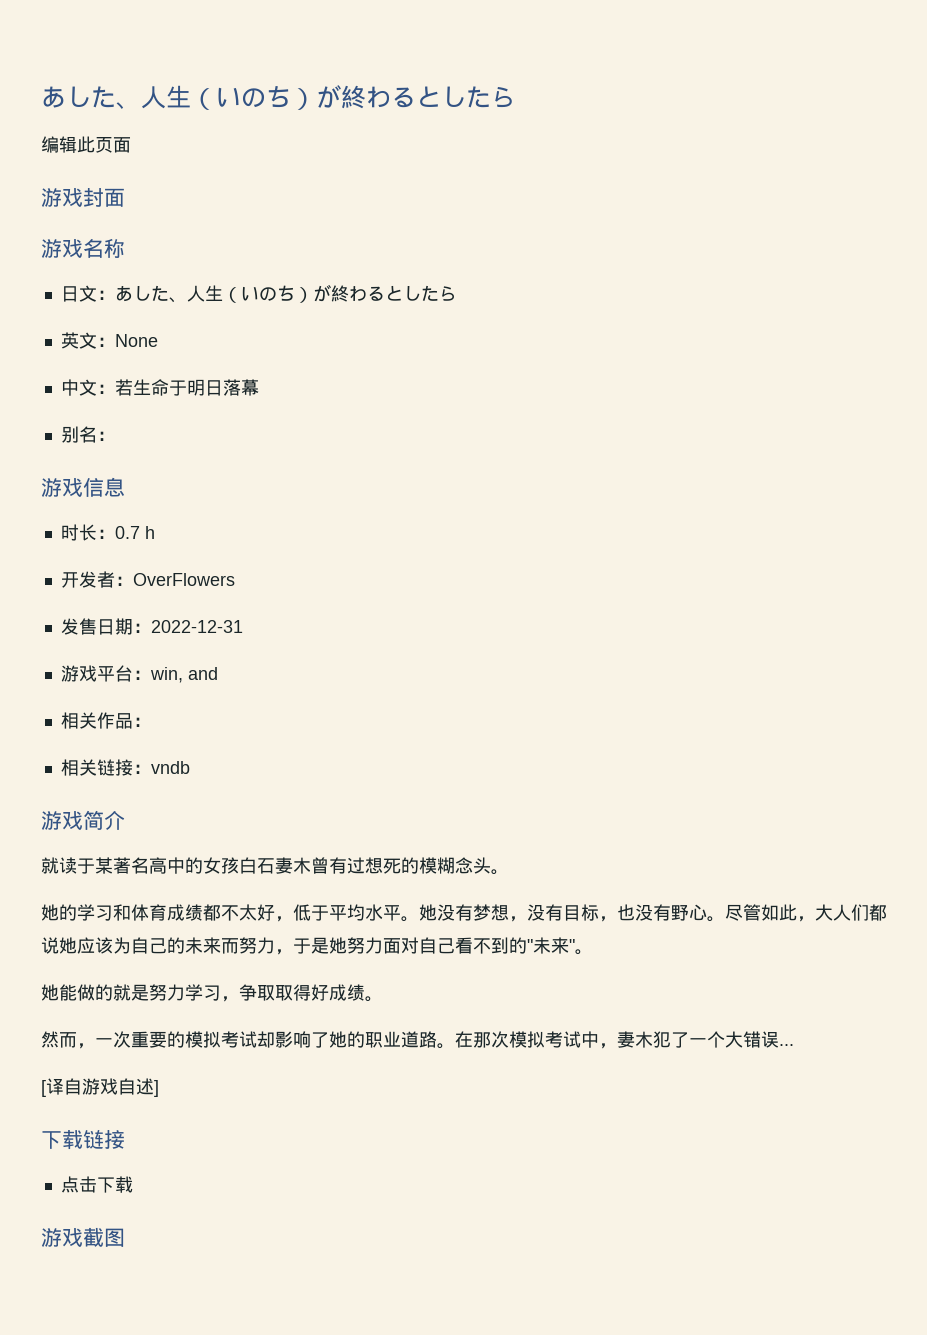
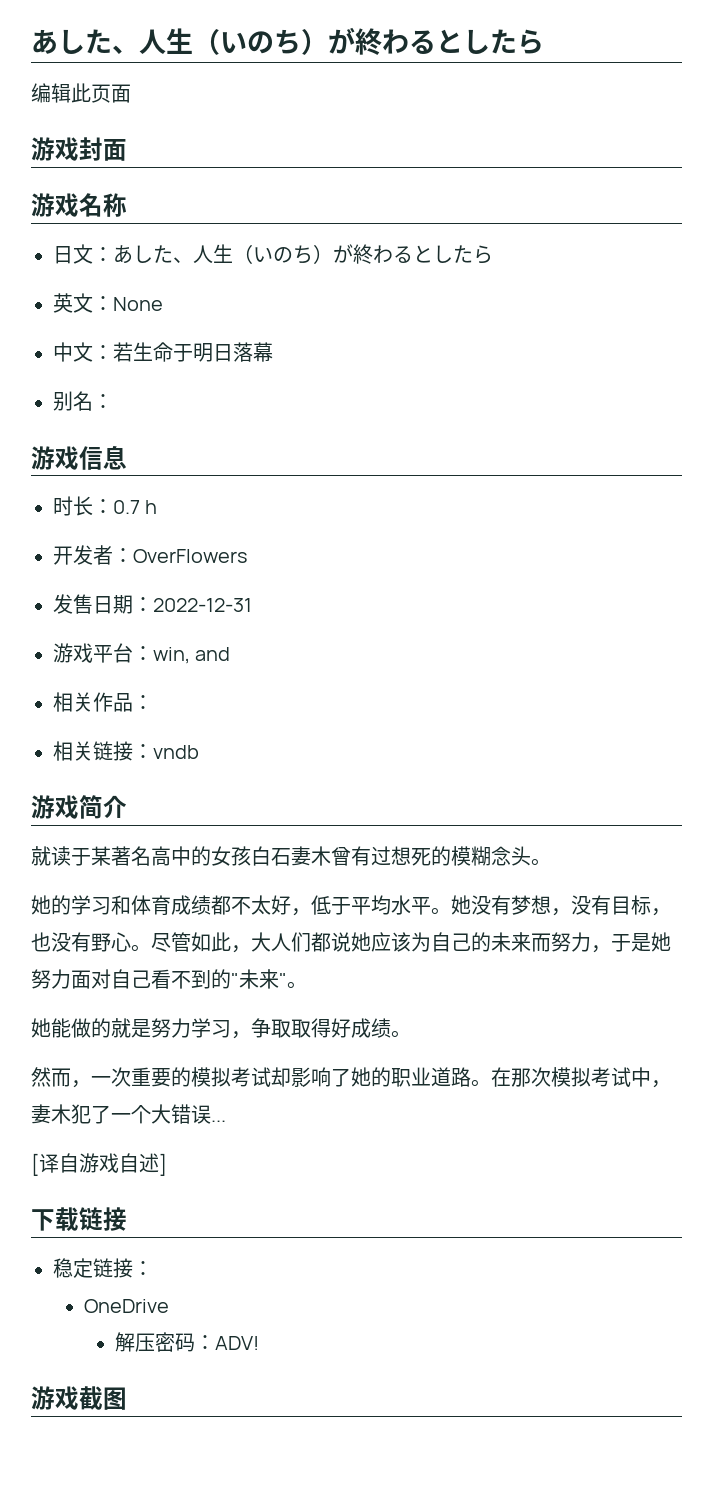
[60,1176,133,1193] 点击下载 -> [53,1258,153,1278] [83,1299,169,1313] [114,1332,259,1352] 稳定链接： // OneDrive // 解压密码：ADV!

